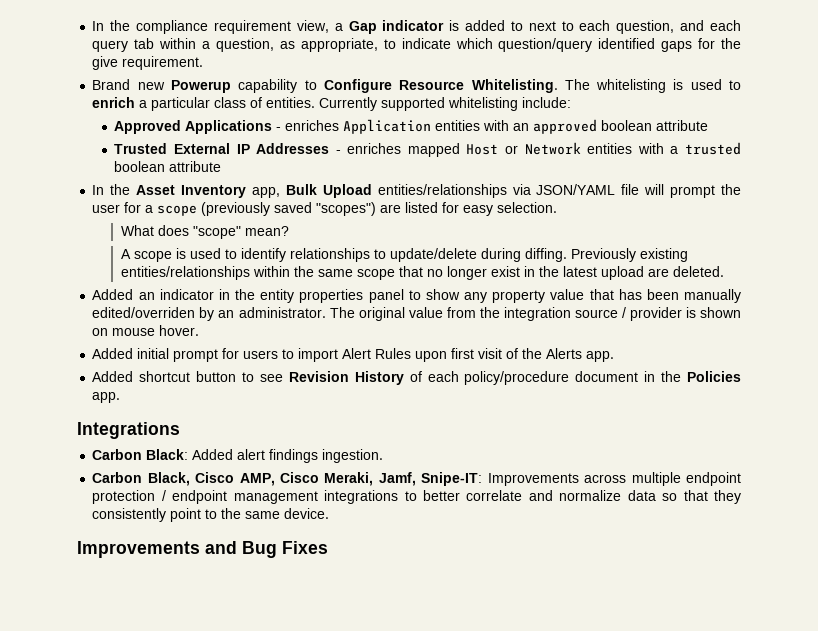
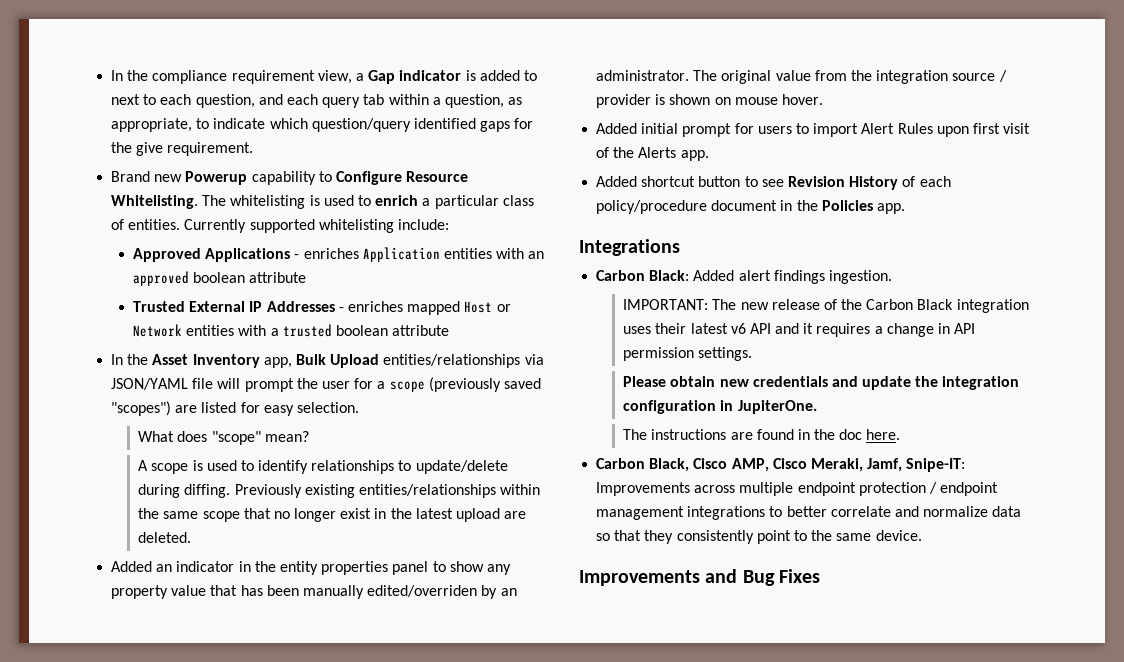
(384, 456) none -> [623,299,1029,313] [623,323,976,337] [623,347,753,361] [623,376,1020,390] [623,400,817,414] [623,429,901,440] // IMPORTANT: The new release of the Carbon Black integration uses their latest v6 API and it requires a change in API permission settings. // Please obtain new credentials and update the integration configuration in JupiterOne. // The instructions are found in the doc here.

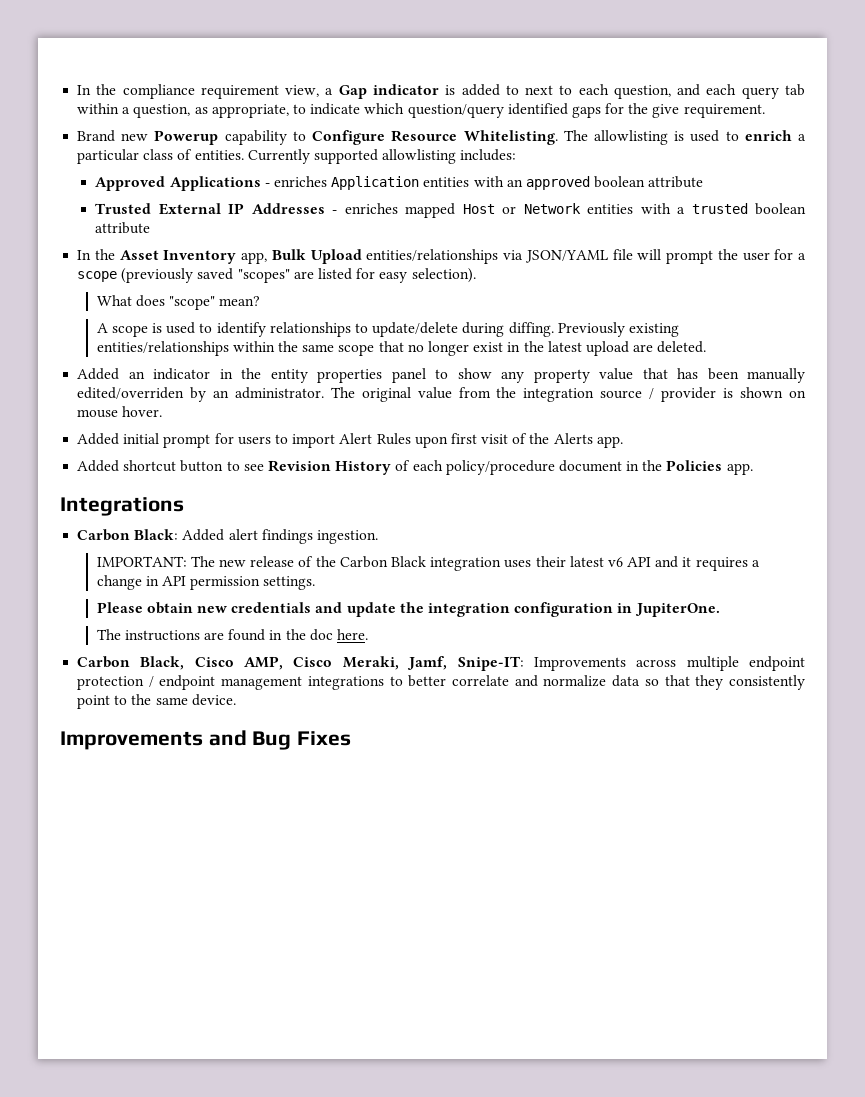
[230,195,306,209] whitelisting -> [593,130,668,145] allowlisting
[318,219,449,233] whitelisting include: -> [382,149,517,164] allowlisting includes:
[111,401,172,416] "scopes") -> [237,269,290,283] "scopes"
[296,402,359,413] selection. -> [411,268,476,283] selection).

